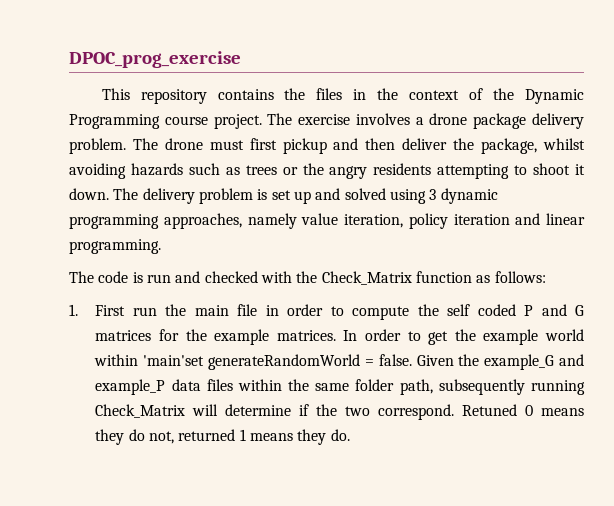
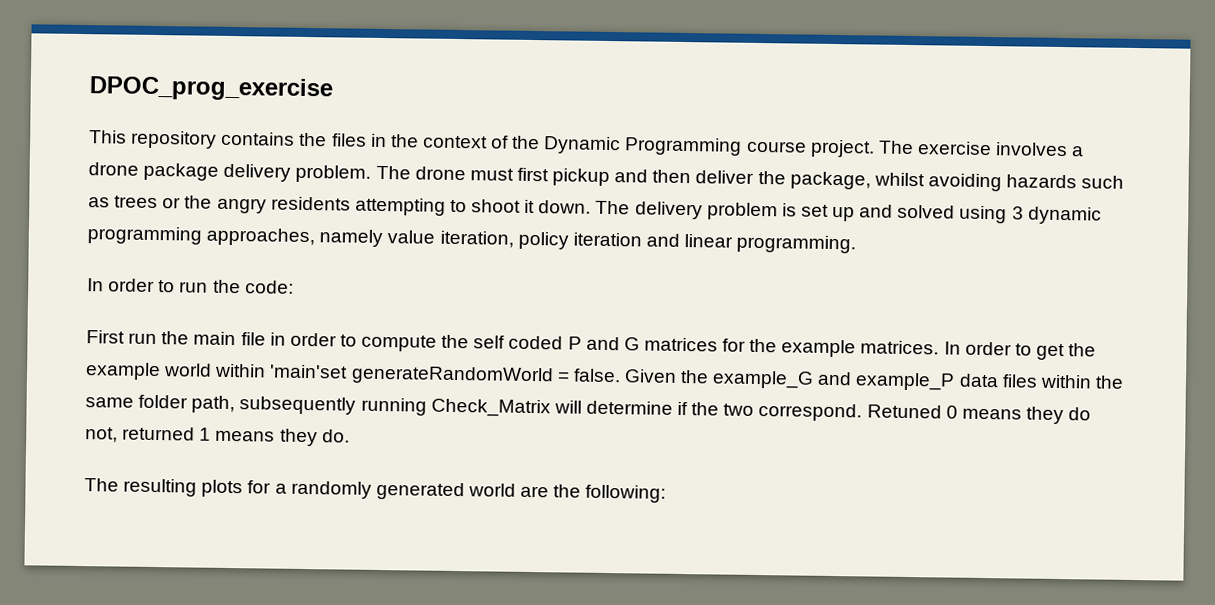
[69,271,546,285] [69,304,78,316] The code is run and checked with the Check_Matrix function as follows: // 1. -> [87,278,294,294] In order to run the code: //
(350, 435) none -> [84,478,667,503] // The resulting plots for a randomly generated world are the following:

